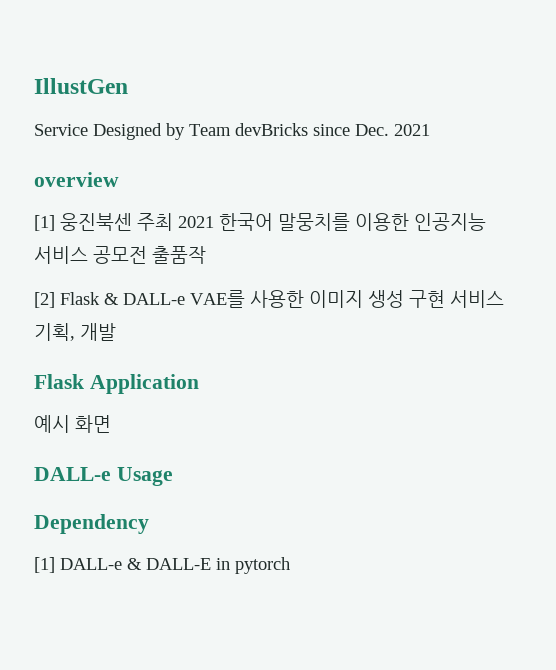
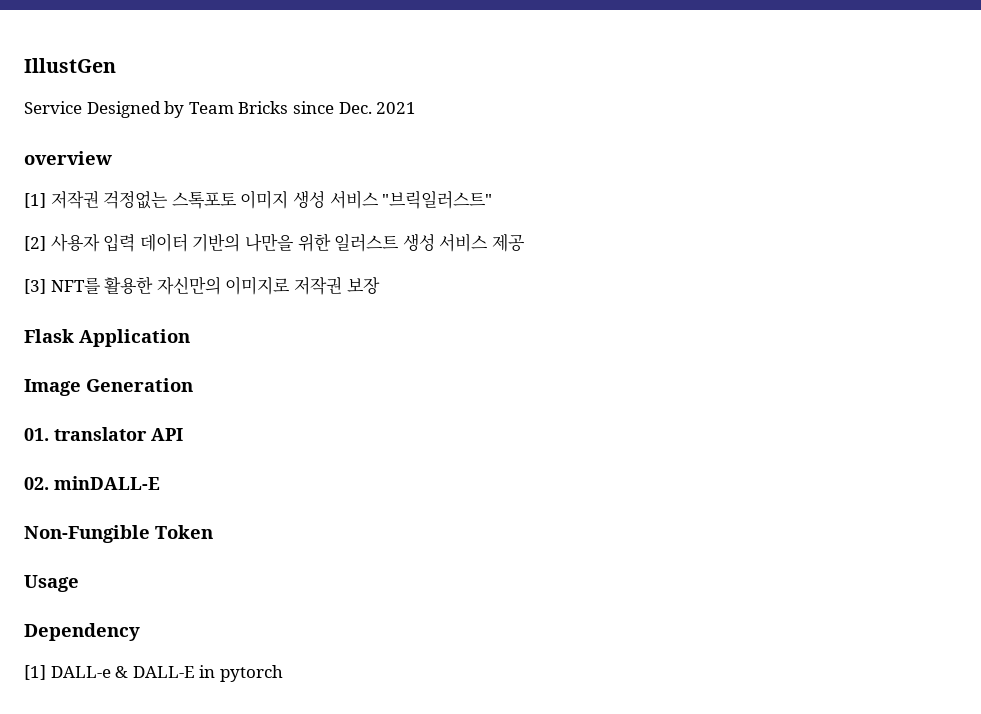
[235,123,308,136] devBricks -> [238,101,289,114] Bricks
[60,213,486,231] [34,246,206,264] [34,290,504,308] [34,323,116,341] [34,374,199,394] [34,415,111,433] [34,467,111,481] 웅진북센 주최 2021 한국어 말뭉치를 이용한 인공지능 서비스 공모전 출품작 // [2] Flask & DALL-e VAE를 사용한 이미지 생성 구현 서비스 기획, 개발 // Flask Application // 예시 화면 // DALL-e -> [50,190,493,209] [24,233,525,252] [24,276,380,295] [24,329,190,347] [24,378,193,396] [24,427,183,441] [24,476,160,490] [24,525,213,543] 저작권 걱정없는 스톡포토 이미지 생성 서비스 "브릭일러스트" // [2] 사용자 입력 데이터 기반의 나만을 위한 일러스트 생성 서비스 제공 // [3] NFT를 활용한 자신만의 이미지로 저작권 보장 // Flask Application // Image Generation // 01. translator API // 02. minDALL-E // Non-Fungible Token //

